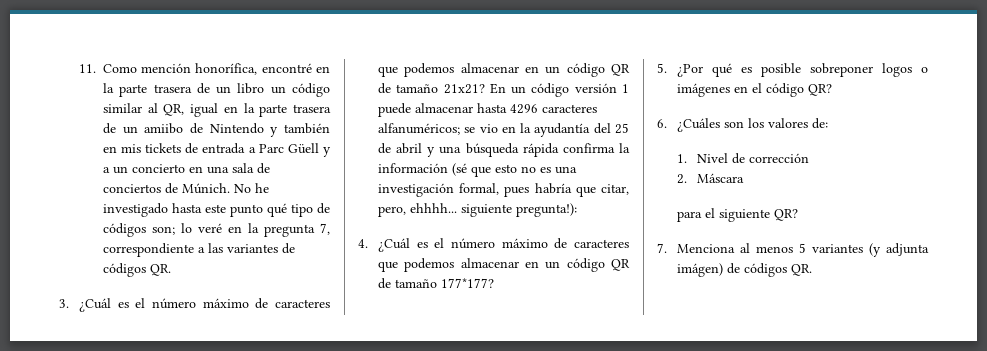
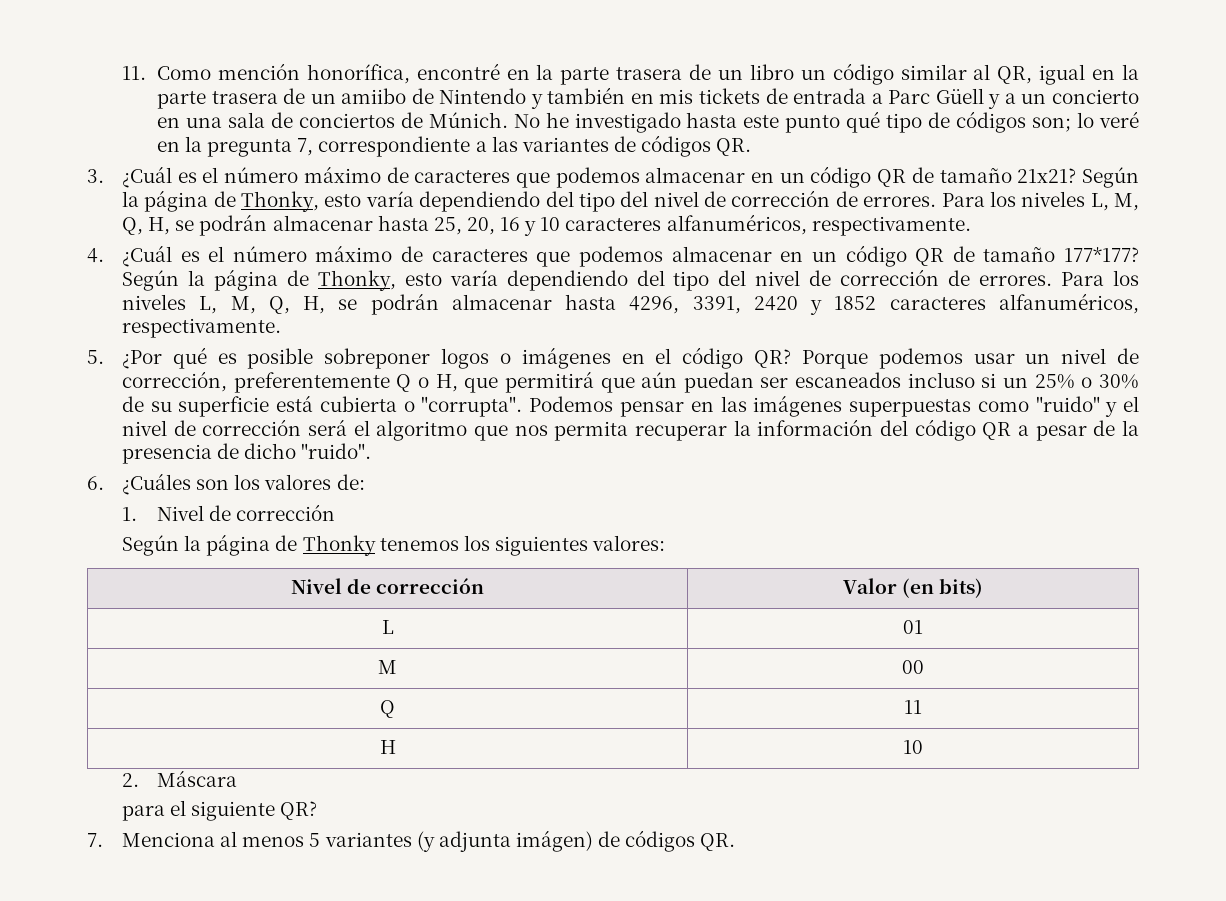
[489,83,629,97] [377,103,597,117] [377,123,629,137] [377,143,630,157] [377,163,577,177] [377,183,629,197] [377,203,577,217] En un código versión 1 puede almacenar hasta 4296 caracteres alfanuméricos; se vio en la ayudantía del 25 de abril y una búsqueda rápida confirma la información (sé que esto no es una investigación formal, pues habría que citar, pero, ehhhh... siguiente pregunta!): -> [1082,167,1140,188] [121,190,1139,212] [121,214,971,236] Según la página de Thonky, esto varía dependiendo del tipo del nivel de corrección de errores. Para los niveles L, M, Q, H, se podrán almacenar hasta 25, 20, 16 y 10 caracteres alfanuméricos, respectivamente.
(494, 283) none -> [121,269,1139,291] [121,293,1139,315] [121,318,281,338] Según la página de Thonky, esto varía dependiendo del tipo del nivel de corrección de errores. Para los niveles L, M, Q, H, se podrán almacenar hasta 4296, 3391, 2420 y 1852 caracteres alfanuméricos, respectivamente.
(832, 90) none -> [801,348,1139,369] [121,371,1139,393] [121,395,1139,417] [121,419,1140,441] [121,443,372,464] Porque podemos usar un nivel de corrección, preferentemente Q o H, que permitirá que aún puedan ser escaneados incluso si un 25% o 30% de su superficie está cubierta o "corrupta". Podemos pensar en las imágenes superpuestas como "ruido" y el nivel de corrección será el algoritmo que nos permita recuperar la información del código QR a pesar de la presencia de dicho "ruido".
(809, 158) none -> [121,534,666,556] [290,578,485,594] [842,578,984,598] [381,620,394,634] [903,620,923,634] [378,660,397,674] [902,660,924,674] [380,700,395,718] [904,700,922,714] [379,740,396,754] [903,740,923,754] // Según la página de Thonky tenemos los siguientes valores: // Nivel de corrección | Valor (en bits) // L | 01 // M | 00 // Q | 11 // H | 10

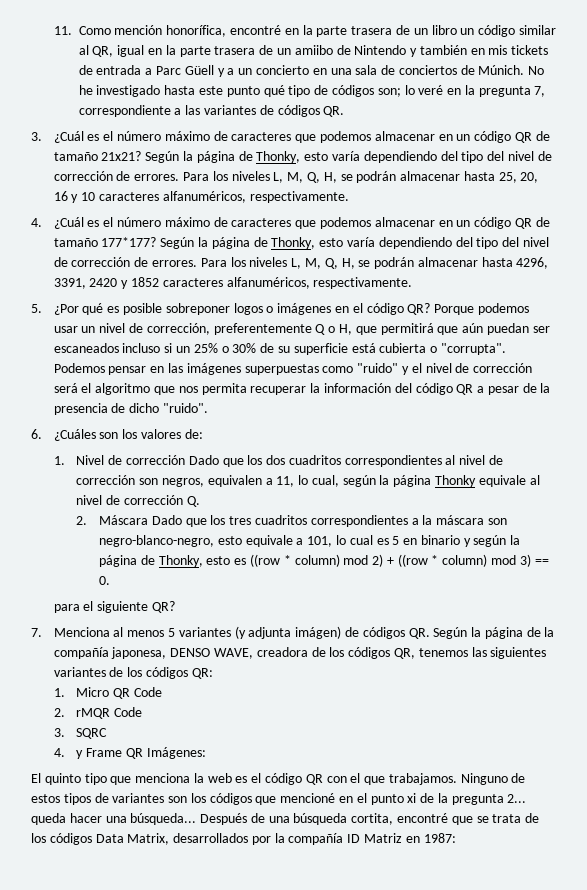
[121,534,666,556] [290,578,485,594] [842,578,984,598] [381,620,394,634] [903,620,923,634] [378,660,397,674] [902,660,924,674] [380,700,395,718] [904,700,922,714] [379,740,396,754] [903,740,923,754] [121,770,237,787] // Según la página de Thonky tenemos los siguientes valores: // Nivel de corrección | Valor (en bits) // L | 01 // M | 00 // Q | 11 // H | 10 // 2. Máscara -> [188,455,503,467] [76,475,540,487] [76,495,200,507] [76,515,507,527] [99,535,521,547] [99,554,549,567] [99,576,111,585] Dado que los dos cuadritos correspondientes al nivel de corrección son negros, equivalen a 11, lo cual, según la página Thonky equivale al nivel de corrección Q. // 2. Máscara Dado que los tres cuadritos correspondientes a la máscara son negro-blanco-negro, esto equivale a 101, lo cual es 5 en binario y según la página de Thonky, esto es ((row * column) mod 2) + ((row * column) mod 3) == 0.
(736, 842) none -> [433,627,555,639] [53,647,547,659] [53,667,213,679] [53,687,162,699] [53,707,143,719] [53,728,108,739] [53,747,206,759] [31,773,526,785] [31,793,527,805] [31,813,540,825] [31,833,456,845] Según la página de la compañía japonesa, DENSO WAVE, creadora de los códigos QR, tenemos las siguientes variantes de los códigos QR: // 1. Micro QR Code // 2. rMQR Code // 3. SQRC // 4. y Frame QR Imágenes: // El quinto tipo que menciona la web es el código QR con el que trabajamos. Ninguno de estos tipos de variantes son los códigos que mencioné en el punto xi de la pregunta 2... queda hacer una búsqueda... Después de una búsqueda cortita, encontré que se trata de los códigos Data Matrix, desarrollados por la compañía ID Matriz en 1987:

